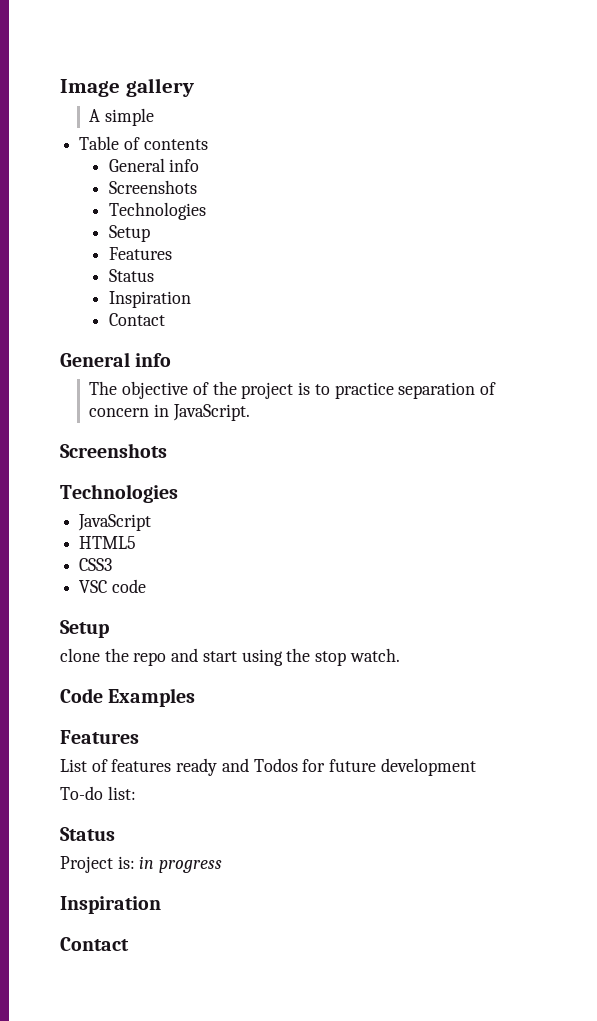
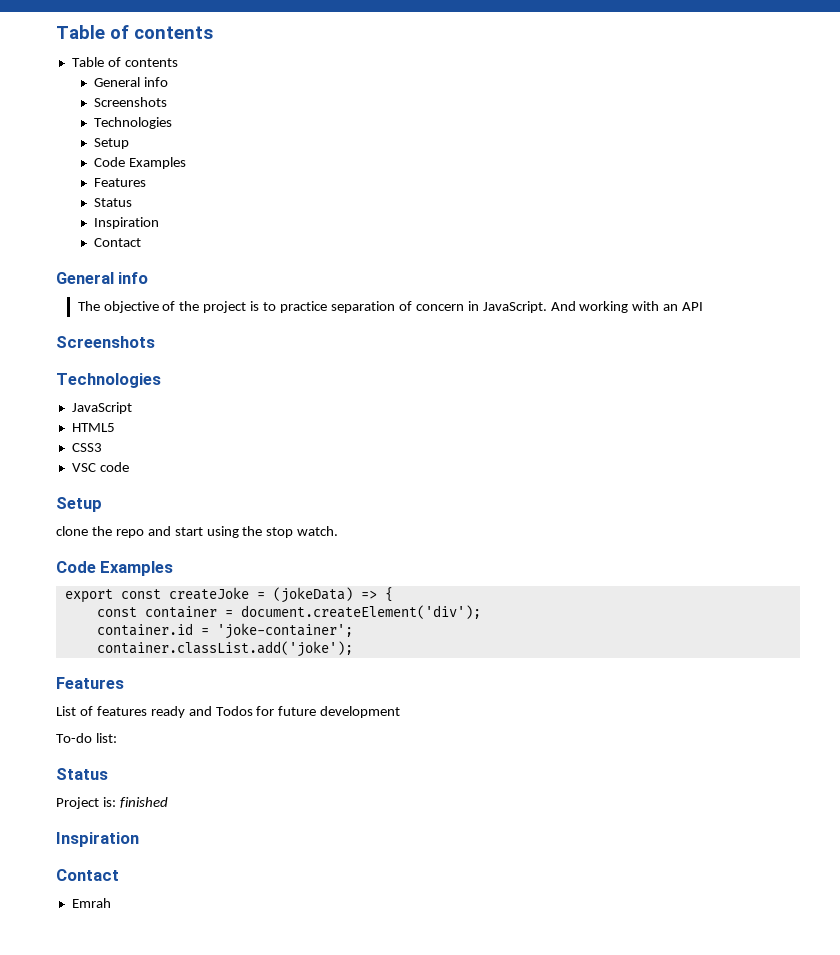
[60,78,194,97] [89,108,155,126] Image gallery // A simple -> [56,25,213,39] Table of contents
(150, 233) none -> [93,157,186,169] // Code Examples
(250, 412) none -> [550,301,704,313] And working with an API
(196, 697) none -> [64,587,393,603] [96,605,481,619] [96,623,353,639] [96,641,353,657] // export const createJoke = (jokeData) => { // const container = document.createElement('div'); // container.id = 'joke-container'; // container.classList.add('joke');
[139,856,223,873] [60,896,161,914] [60,937,129,951] in progress // Inspiration // Contact -> [119,797,168,808] [56,832,139,847] [56,869,119,881] [71,898,111,908] finished // Inspiration // Contact // Emrah

